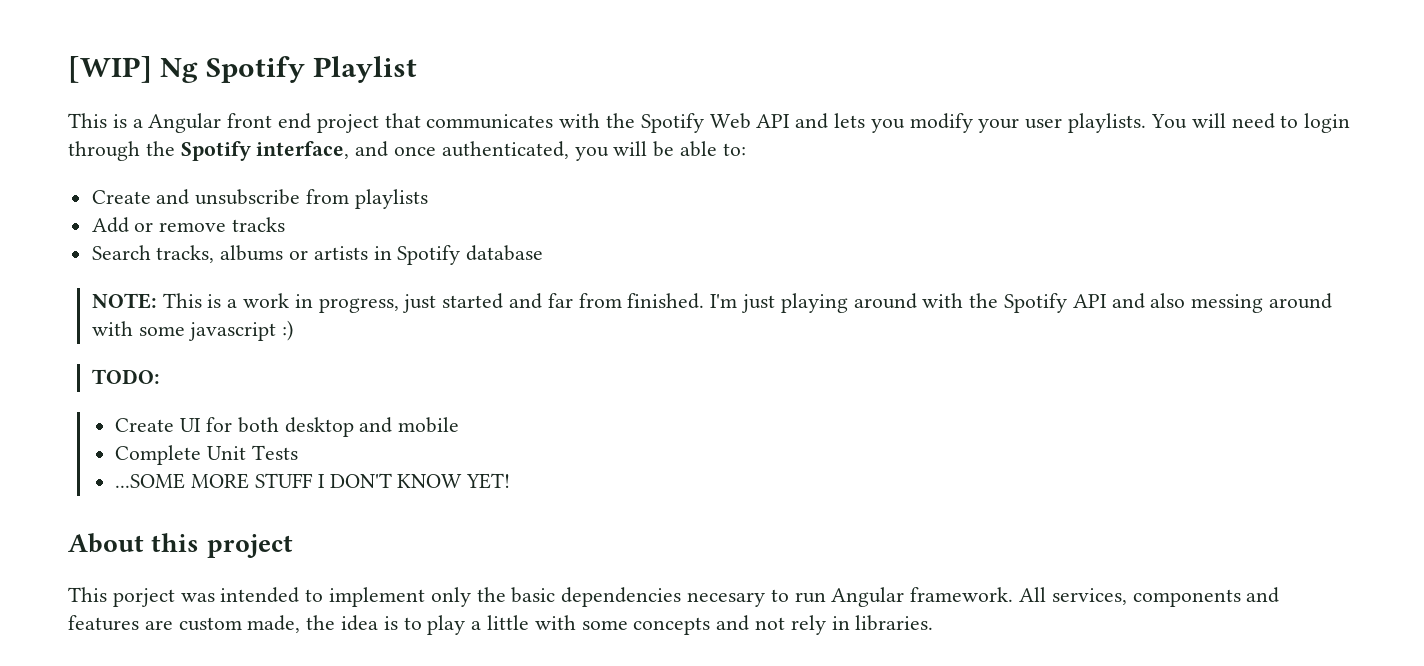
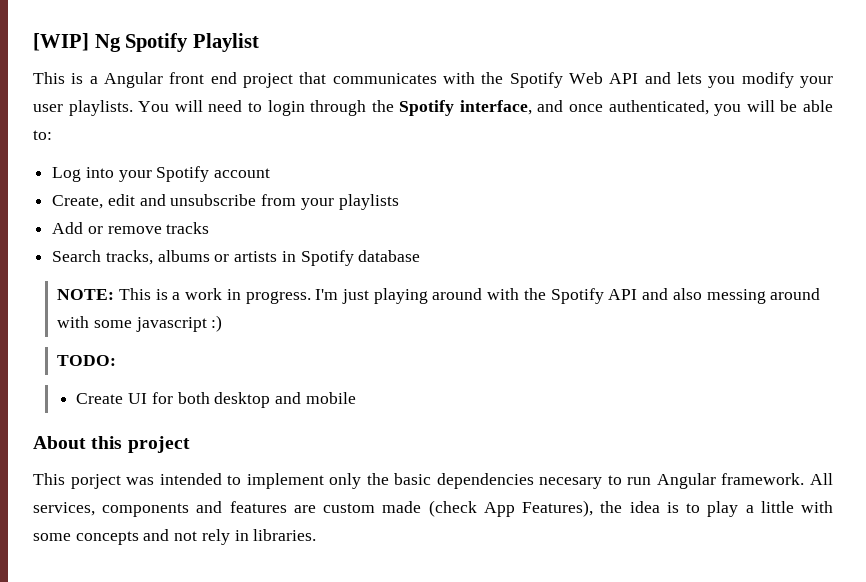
[91,190,151,204] Create -> [52,166,271,182] [52,194,135,209] Log into your Spotify account // Create, edit
(350, 196) none -> [300,198,334,210] your
[318,293,705,313] progress, just started and far from finished. -> [245,291,311,304] progress.
[115,445,298,465] [115,473,511,489] // Complete Unit Tests // ...SOME MORE STUFF I DON'T KNOW YET! -> (356, 398) none
[247,615,301,633] made, -> [382,500,594,517] made (check App Features),

